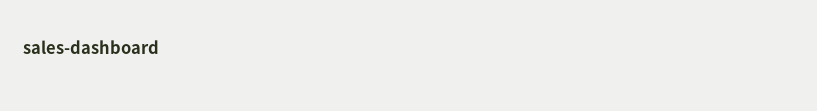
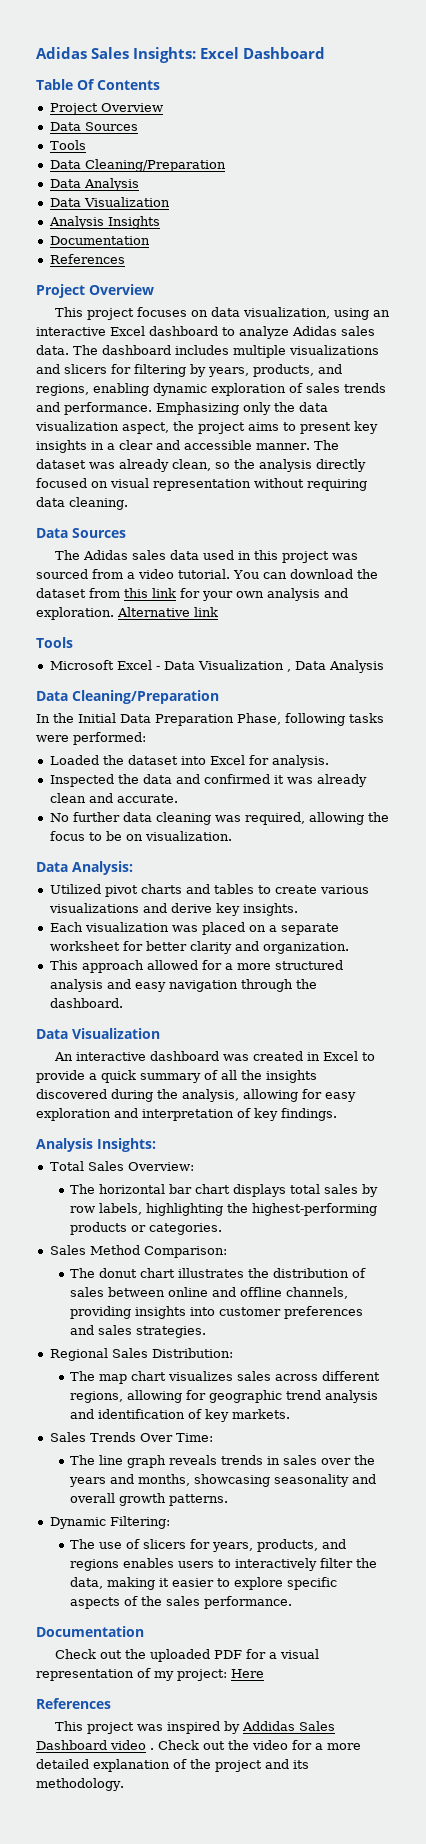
[23,40,159,54] sales-dashboard -> [36,47,326,63] [36,79,160,90] [49,103,163,115] [49,122,138,131] [49,140,86,150] [49,159,226,172] [49,178,139,191] [49,197,170,207] [48,216,160,229] [49,236,150,245] [49,254,125,264] [36,284,154,298] [55,307,391,320] [36,326,375,339] [36,345,379,358] [36,364,342,377] [36,383,386,396] [36,402,328,415] [35,421,378,434] [36,440,339,453] [36,459,366,472] [36,478,367,491] [36,497,128,510] [36,528,126,538] [55,550,359,563] [36,569,378,579] [36,588,348,601] [36,607,218,620] [36,637,73,648] [49,660,384,673] [36,690,219,704] [36,713,384,726] [36,732,146,745] [49,755,329,768] [49,774,367,787] [49,793,178,803] [49,812,389,825] [49,831,232,841] [36,861,133,875] [49,884,369,897] [48,903,298,916] [49,922,339,935] [49,941,349,954] [49,960,343,973] [49,979,317,992] [49,998,123,1008] [36,1028,160,1039] [54,1051,376,1061] [36,1070,317,1083] [36,1089,356,1102] [36,1108,337,1121] [36,1138,156,1152] [49,1161,194,1171] [69,1184,378,1197] [69,1203,377,1216] [69,1222,222,1235] [49,1245,227,1258] [69,1268,366,1278] [69,1287,348,1299] [69,1306,363,1319] [69,1325,206,1338] [49,1348,233,1361] [69,1371,380,1384] [69,1390,378,1403] [69,1409,290,1422] [49,1432,213,1442] [69,1455,375,1468] [68,1474,376,1487] [69,1493,228,1506] [49,1516,170,1529] [69,1539,346,1552] [69,1558,377,1571] [69,1577,337,1590] [69,1596,292,1609] [36,1626,144,1637] [55,1649,320,1662] [36,1668,264,1681] [36,1698,111,1709] [55,1721,336,1734] [36,1740,361,1750] [36,1759,309,1772] [36,1778,124,1791] Adidas Sales Insights: Excel Dashboard // Table Of Contents // Project Overview // Data Sources // Tools // Data Cleaning/Preparation // Data Analysis // Data Visualization // Analysis Insights // Documentation // References // Project Overview // This project focuses on data visualization, using an interactive Excel dashboard to analyze Adidas sales data. The dashboard includes multiple visualizations and slicers for filtering by years, products, and regions, enabling dynamic exploration of sales trends and performance. Emphasizing only the data visualization aspect, the project aims to present key insights in a clear and accessible manner. The dataset was already clean, so the analysis directly focused on visual representation without requiring data cleaning. // Data Sources // The Adidas sales data used in this project was sourced from a video tutorial. You can download the dataset from this link for your own analysis and exploration. Alternative link // Tools // Microsoft Excel - Data Visualization , Data Analysis // Data Cleaning/Preparation // In the Initial Data Preparation Phase, following tasks were performed: // Loaded the dataset into Excel for analysis. // Inspected the data and confirmed it was already clean and accurate. // No further data cleaning was required, allowing the focus to be on visualization. // Data Analysis: // Utilized pivot charts and tables to create various visualizations and derive key insights. // Each visualization was placed on a separate worksheet for better clarity and organization. // This approach allowed for a more structured analysis and easy navigation through the dashboard. // Data Visualization // An interactive dashboard was created in Excel to provide a quick summary of all the insights discovered during the analysis, allowing for easy exploration and interpretation of key findings. // Analysis Insights: // Total Sales Overview: // The horizontal bar chart displays total sales by row labels, highlighting the highest-performing products or categories. // Sales Method Comparison: // The donut chart illustrates the distribution of sales between online and offline channels, providing insights into customer preferences and sales strategies. // Regional Sales Distribution: // The map chart visualizes sales across different regions, allowing for geographic trend analysis and identification of key markets. // Sales Trends Over Time: // The line graph reveals trends in sales over the years and months, showcasing seasonality and overall growth patterns. // Dynamic Filtering: // The use of slicers for years, products, and regions enables users to interactively filter the data, making it easier to explore specific aspects of the sales performance. // Documentation // Check out the uploaded PDF for a visual representation of my project: Here // References // This project was inspired by Addidas Sales Dashboard video . Check out the video for a more detailed explanation of the project and its methodology.

